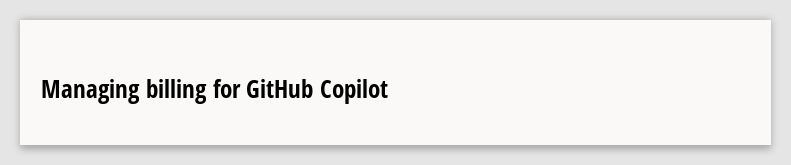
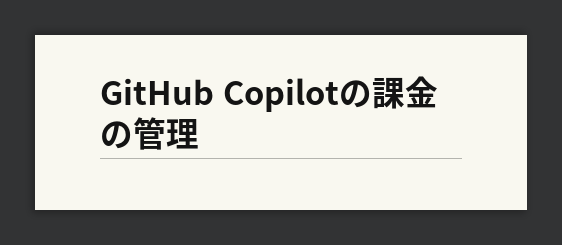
[41,79,388,104] Managing billing for GitHub Copilot -> [100,76,438,112] [100,117,199,150] GitHub Copilotの課金の管理

